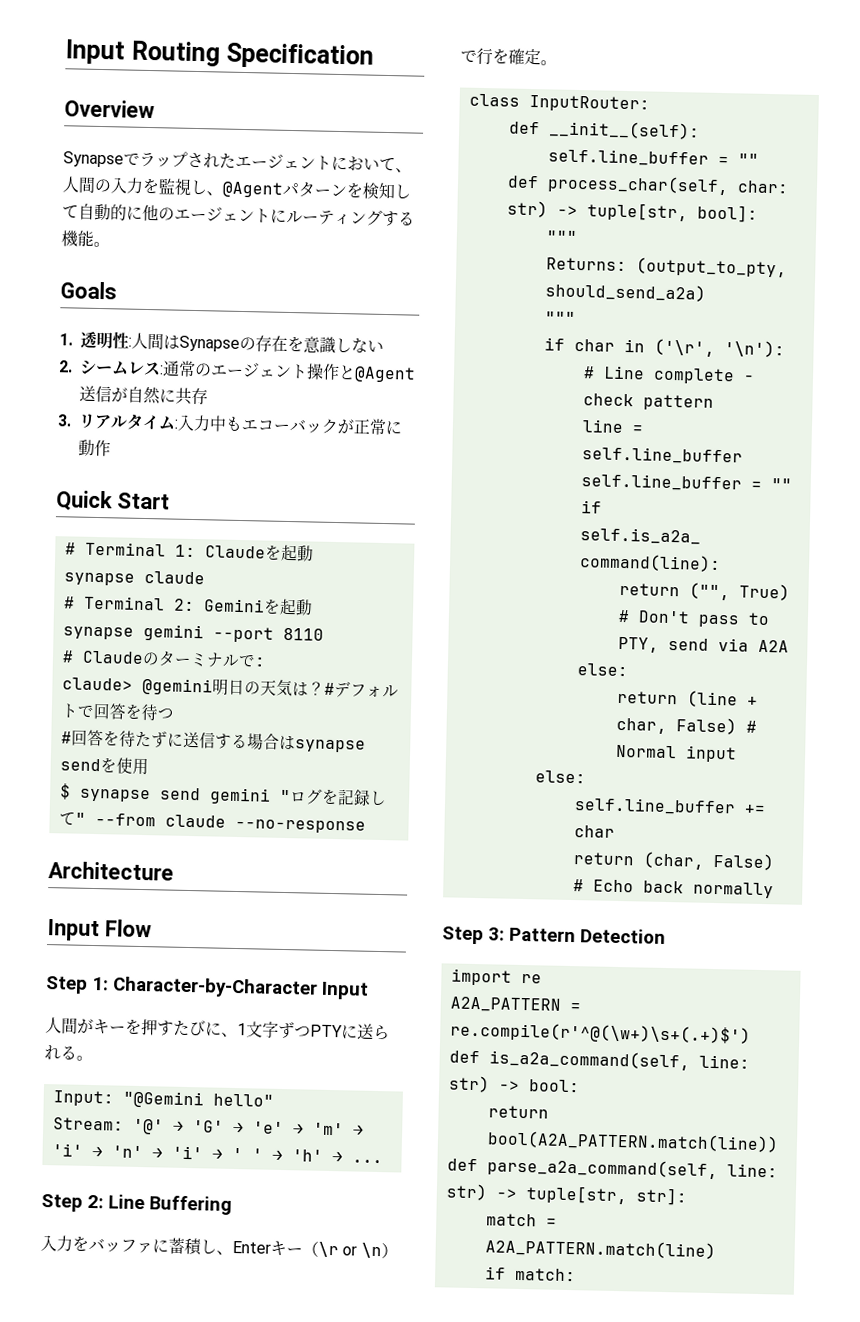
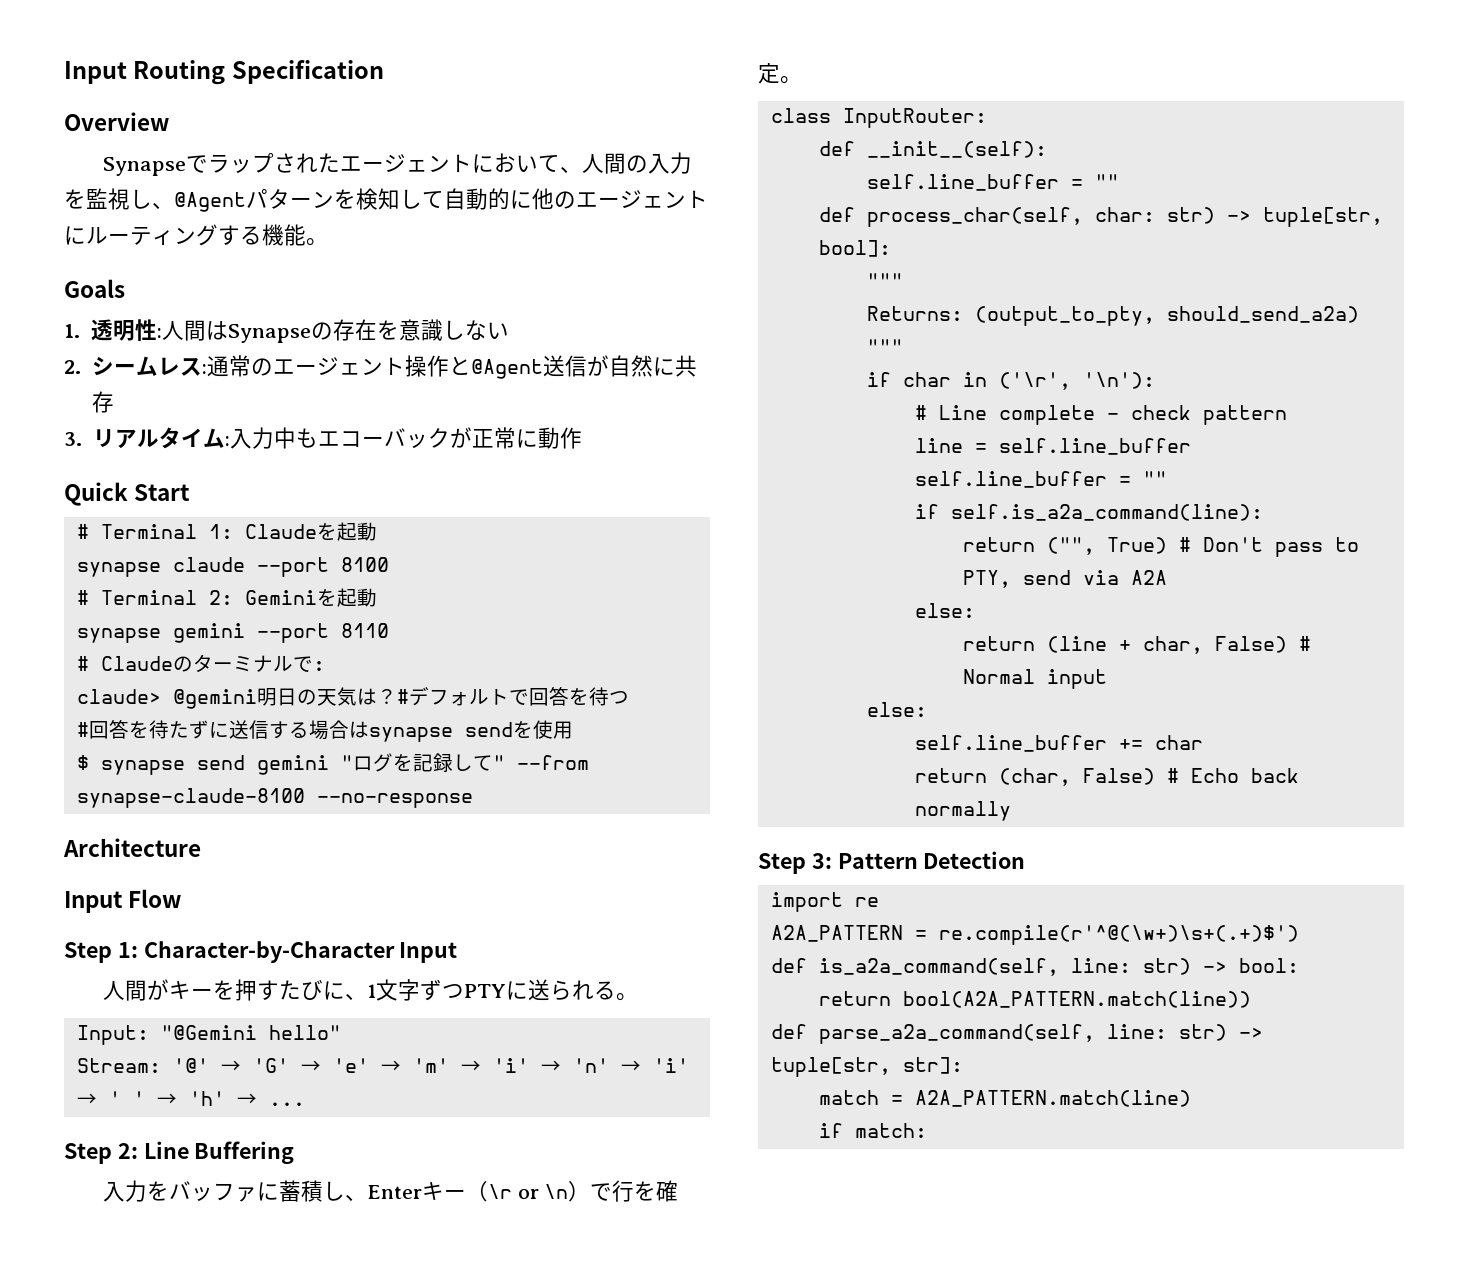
(205, 577) none -> [256,557,389,577] --port 8100
[164,814,226,828] claude -> [76,788,305,808] synapse-claude-8100

